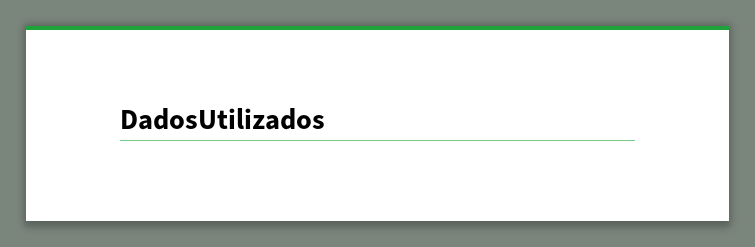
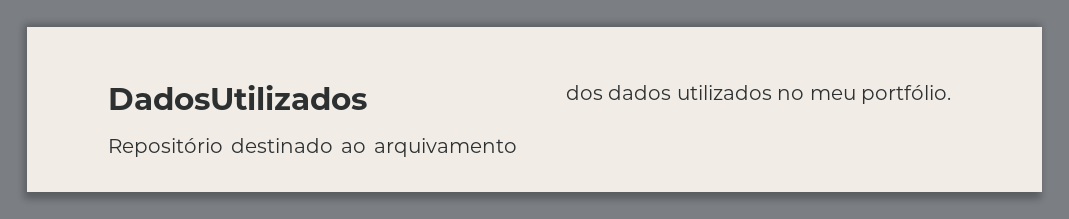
(325, 119) none -> [108,138,517,157] [566,85,951,104] // Repositório destinado ao arquivamento dos dados utilizados no meu portfólio.

